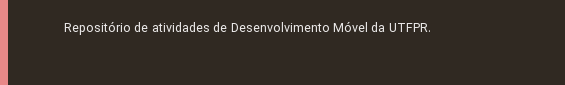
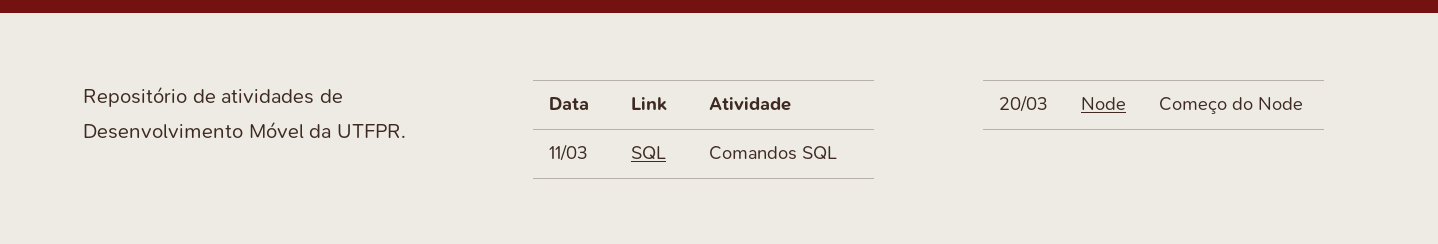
(431, 27) none -> [549,97,590,110] [631,97,668,111] [709,97,792,111] [549,144,589,161] [631,146,667,160] [709,146,838,160] [999,95,1049,112] [1081,97,1127,110] [1159,97,1304,114] // Data | Link | Atividade // 11/03 | SQL | Comandos SQL // 20/03 | Node | Começo do Node

